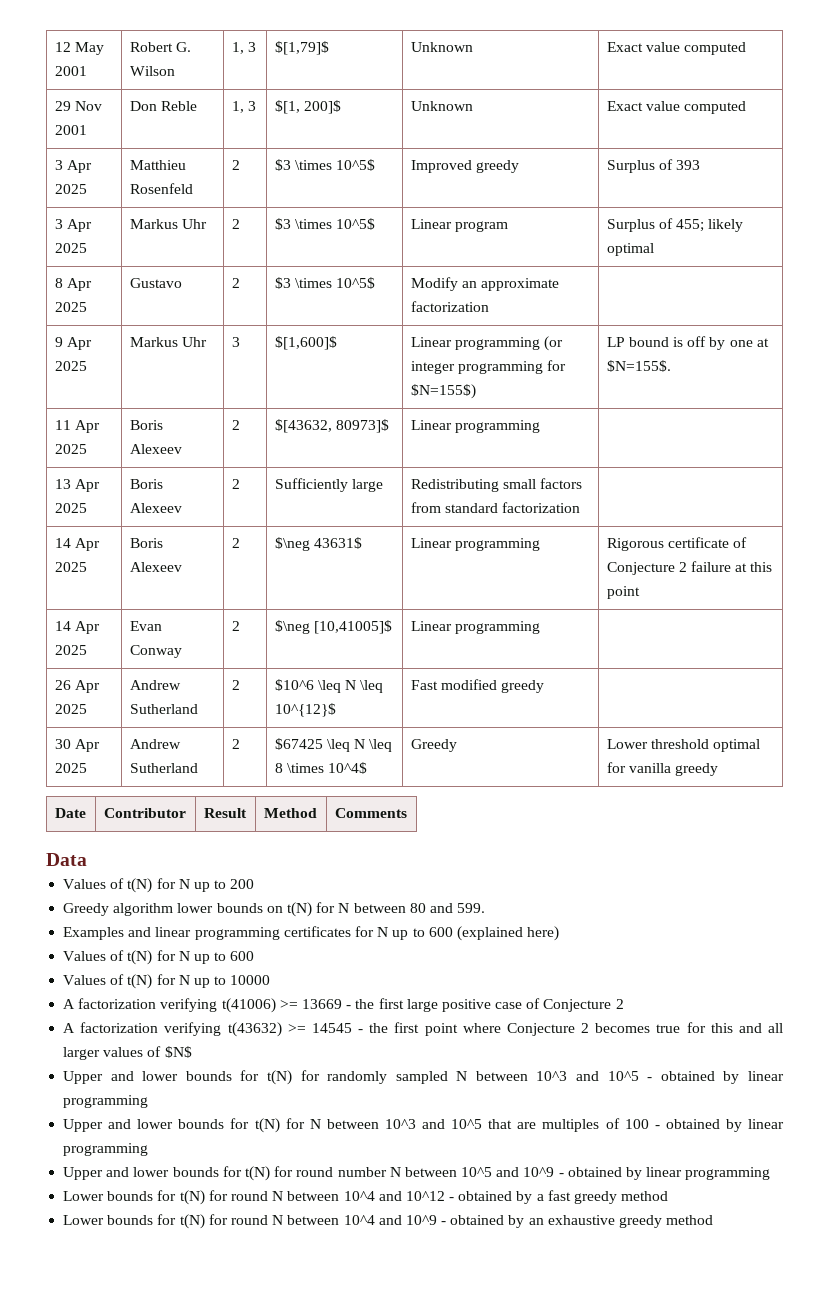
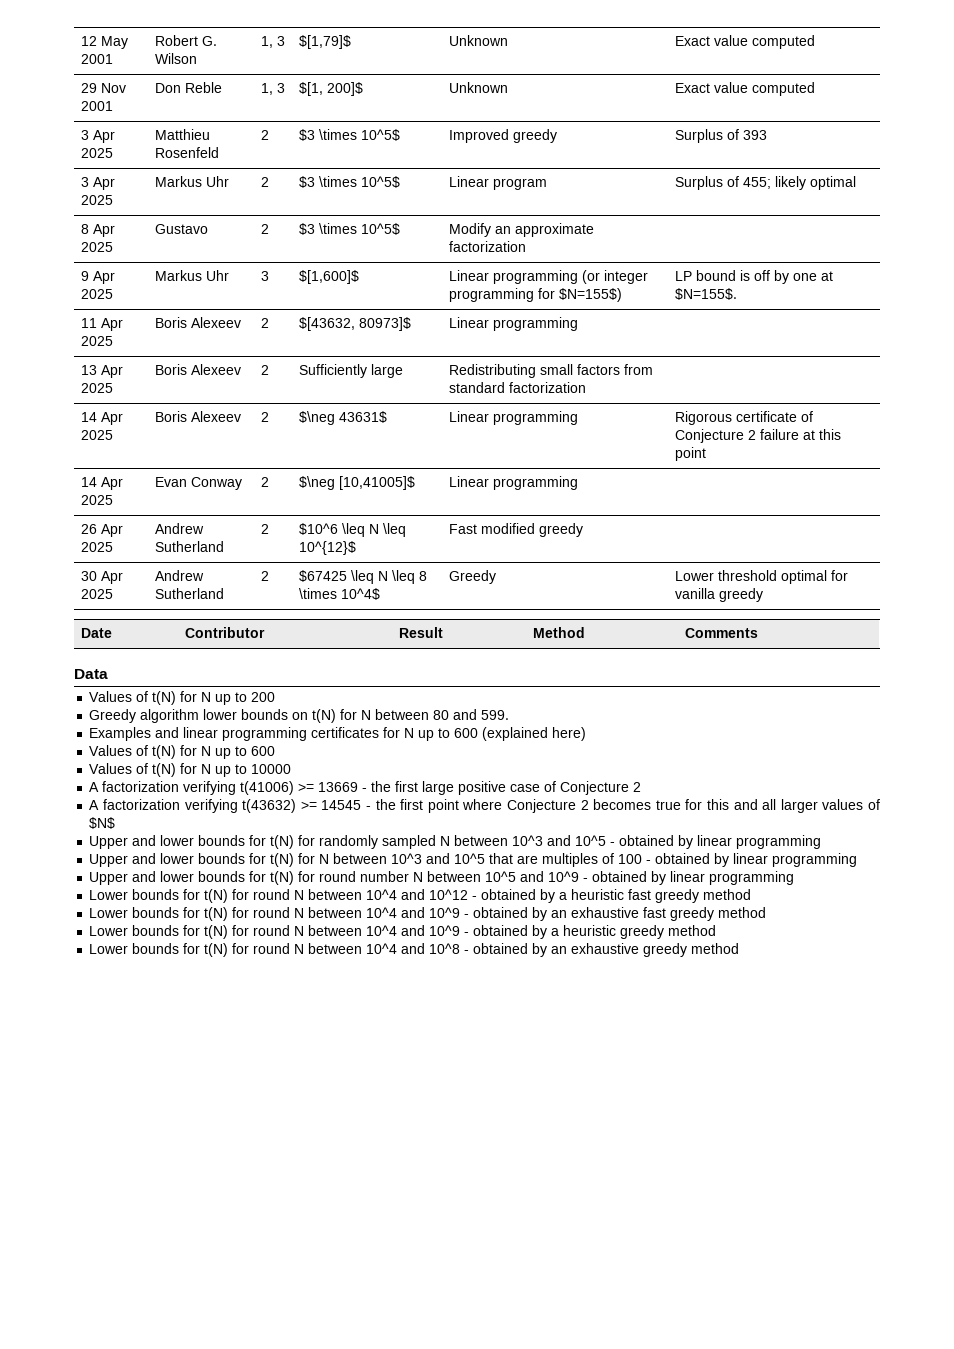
(544, 1197) none -> [571,889,625,900] heuristic
[619,1215,714,1228] greedy method -> [643,907,767,921] [89,925,717,939] [89,943,740,957] fast greedy method // Lower bounds for t(N) for round N between 10^4 and 10^9 - obtained by a heuristic greedy method // Lower bounds for t(N) for round N between 10^4 and 10^8 - obtained by an exhaustive greedy method

